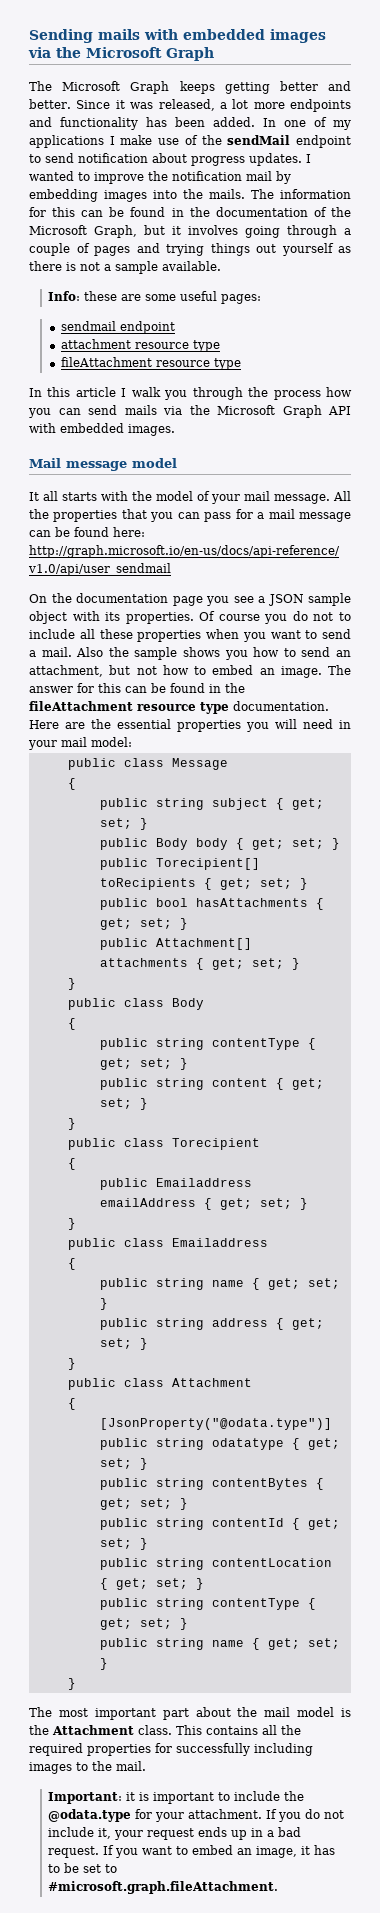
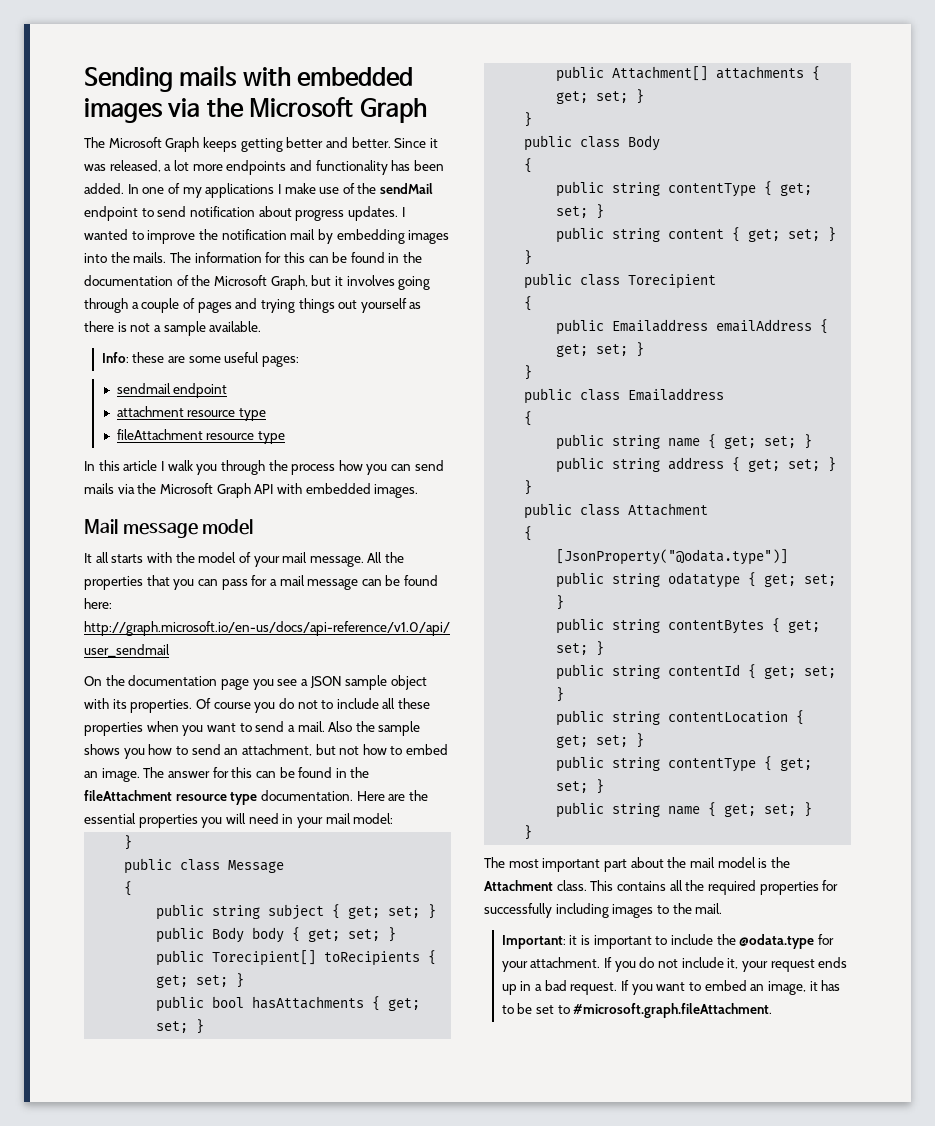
(132, 742) none -> [124,835,133,850] // }

